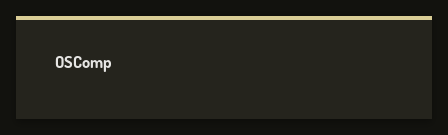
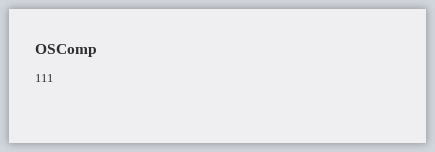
(112, 64) none -> [35,74,53,82] // 111

